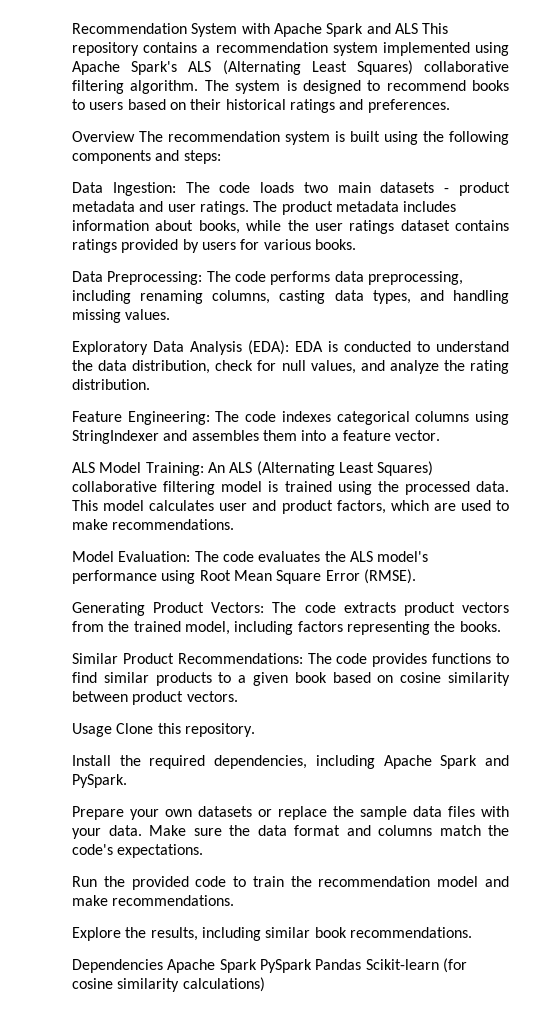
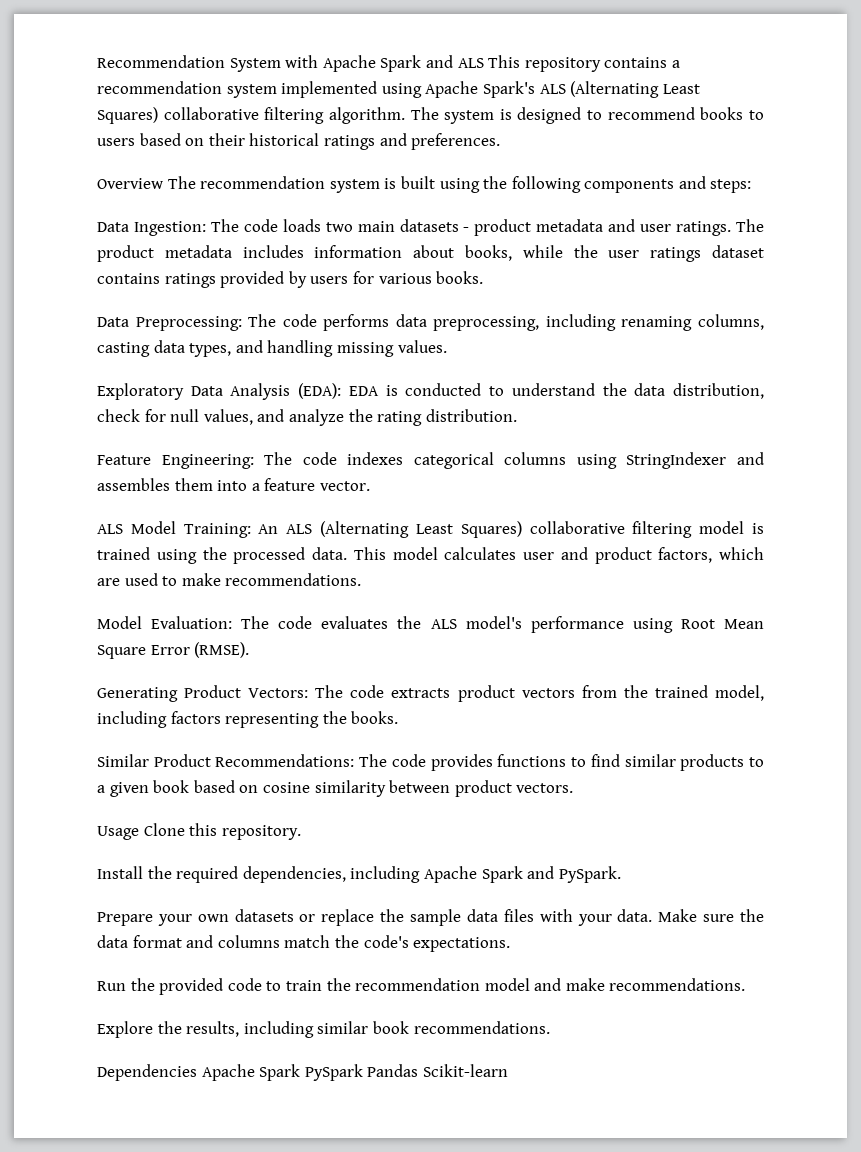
[442,958,467,973] [72,977,265,992] (for cosine similarity calculations) -> (508, 1070) none

